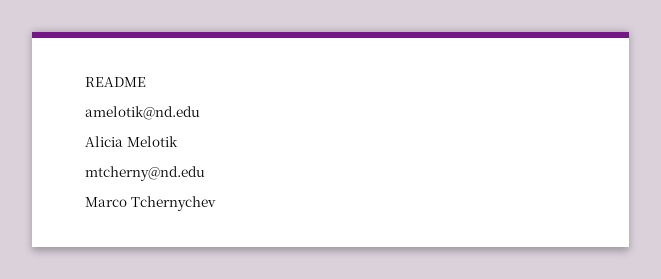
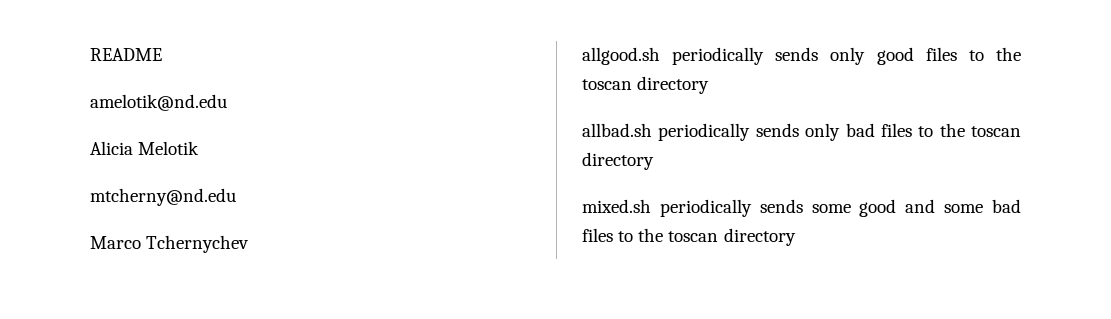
(216, 203) none -> [582,47,1021,65] [582,76,710,94] [582,123,1021,141] [582,152,654,170] [582,199,1021,217] [582,228,796,246] // allgood.sh periodically sends only good files to the toscan directory // allbad.sh periodically sends only bad files to the toscan directory // mixed.sh periodically sends some good and some bad files to the toscan directory

